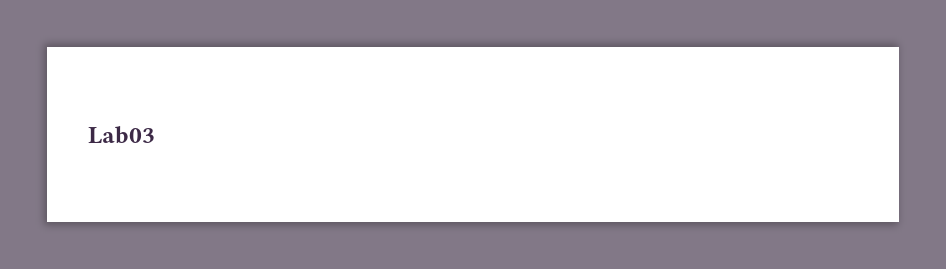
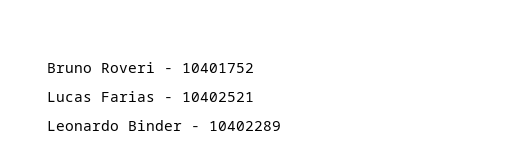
[88,126,155,144] Lab03 -> [47,62,254,73] [47,91,254,102] [47,120,281,131] Bruno Roveri - 10401752 // Lucas Farias - 10402521 // Leonardo Binder - 10402289

